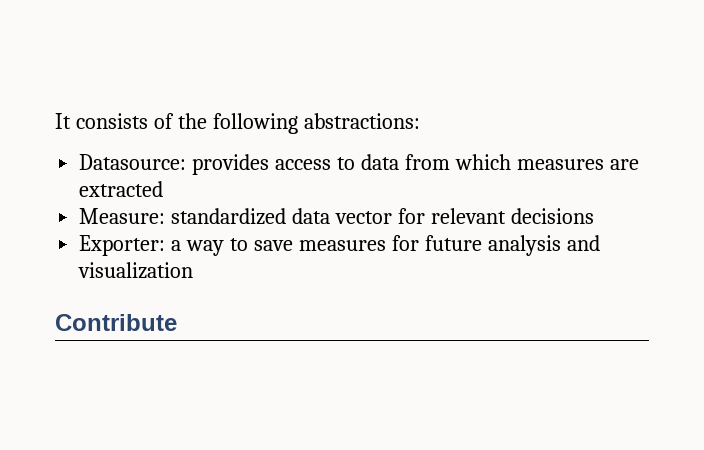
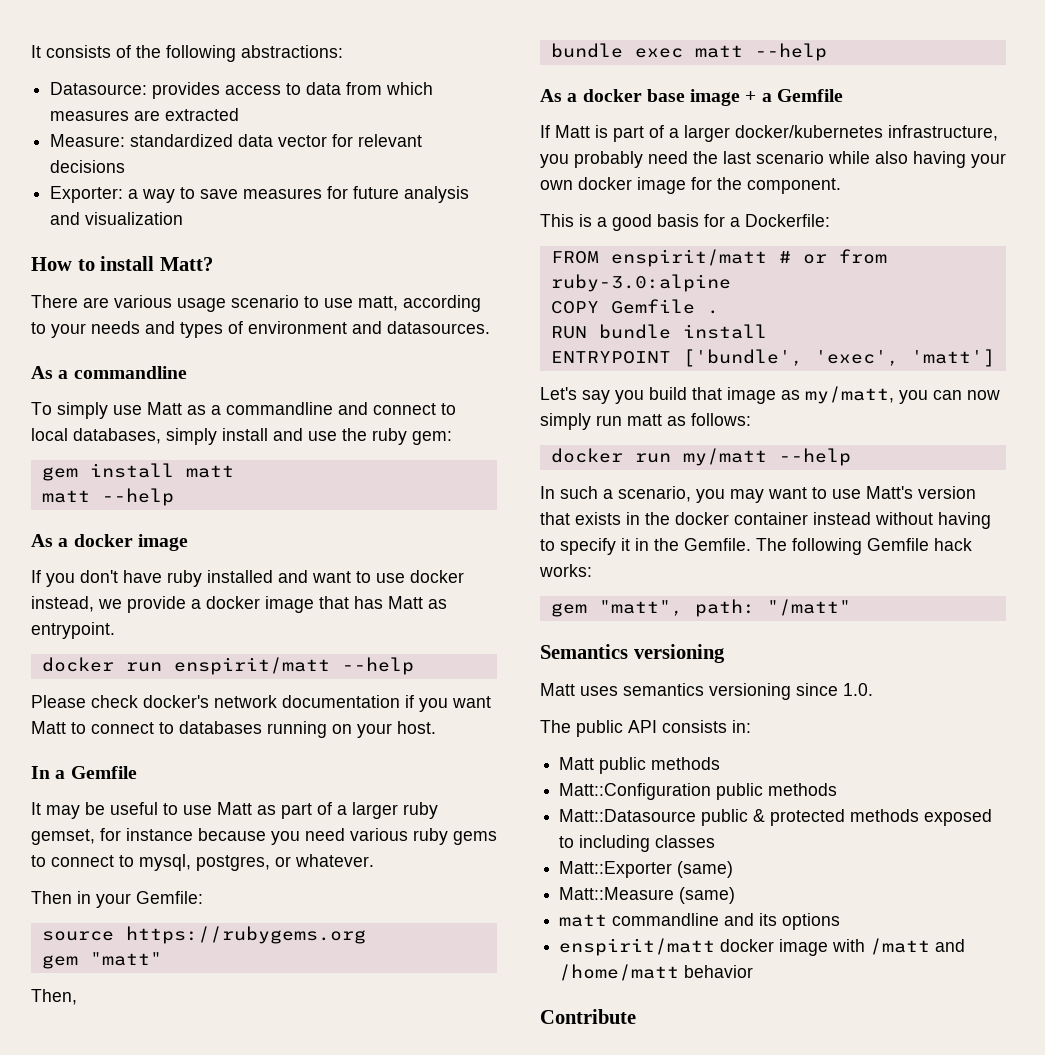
(194, 270) none -> [31,256,213,271] [31,295,481,312] [31,321,490,338] [31,366,187,379] [31,402,456,419] [31,428,452,445] [41,463,234,481] [41,488,174,506] [31,534,188,551] [31,570,464,587] [31,596,447,613] [31,622,115,639] [41,657,414,675] [31,695,491,712] [31,721,436,738] [31,766,137,779] [31,802,438,819] [31,828,497,845] [31,854,374,871] [31,891,203,908] [41,926,366,944] [41,952,162,969] [31,989,77,1005] [550,43,827,61] [540,89,843,106] [540,125,998,142] [540,151,1006,168] [540,177,841,194] [540,214,830,231] [550,249,887,267] [550,274,731,292] [550,299,719,314] [550,324,767,339] [550,349,995,367] [540,386,1000,404] [540,413,751,430] [550,448,851,466] [540,486,976,503] [540,512,991,529] [540,538,972,555] [539,564,592,577] [550,599,851,617] [540,644,725,663] [540,683,873,700] [540,720,751,737] [559,757,721,774] [559,783,838,800] [559,809,993,826] [559,835,716,852] [559,861,734,878] [559,887,736,904] [559,913,841,930] [559,938,966,956] [559,964,754,981] // How to install Matt? // There are various usage scenario to use matt, according to your needs and types of environment and datasources. // As a commandline // To simply use Matt as a commandline and connect to local databases, simply install and use the ruby gem: // gem install matt // matt --help // As a docker image // If you don't have ruby installed and want to use docker instead, we provide a docker image that has Matt as entrypoint. // docker run enspirit/matt --help // Please check docker's network documentation if you want Matt to connect to databases running on your host. // In a Gemfile // It may be useful to use Matt as part of a larger ruby gemset, for instance because you need various ruby gems to connect to mysql, postgres, or whatever. // Then in your Gemfile: // source https://rubygems.org // gem "matt" // Then, // bundle exec matt --help // As a docker base image + a Gemfile // If Matt is part of a larger docker/kubernetes infrastructure, you probably need the last scenario while also having your own docker image for the component. // This is a good basis for a Dockerfile: // FROM enspirit/matt # or from ruby-3.0:alpine // COPY Gemfile . // RUN bundle install // ENTRYPOINT ['bundle', 'exec', 'matt'] // Let's say you build that image as my/matt, you can now simply run matt as follows: // docker run my/matt --help // In such a scenario, you may want to use Matt's version that exists in the docker container instead without having to specify it in the Gemfile. The following Gemfile hack works: // gem "matt", path: "/matt" // Semantics versioning // Matt uses semantics versioning since 1.0. // The public API consists in: // Matt public methods // Matt::Configuration public methods // Matt::Datasource public & protected methods exposed to including classes // Matt::Exporter (same) // Matt::Measure (same) // matt commandline and its options // enspirit/matt docker image with /matt and /home/matt behavior

